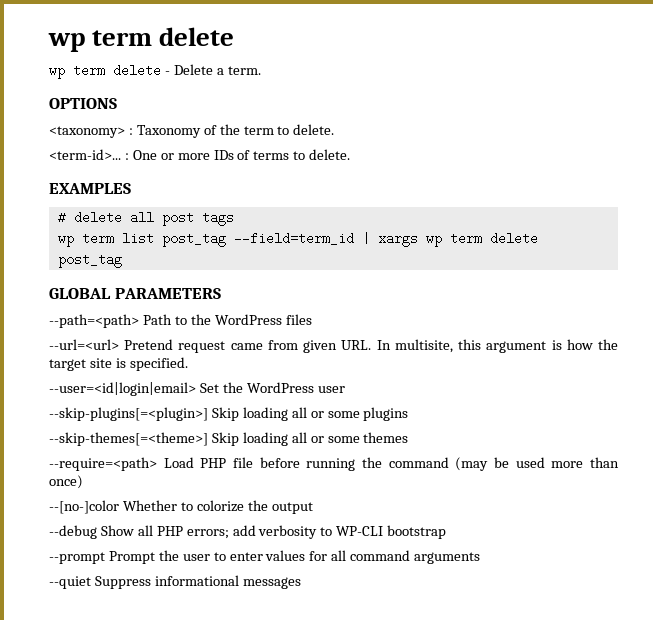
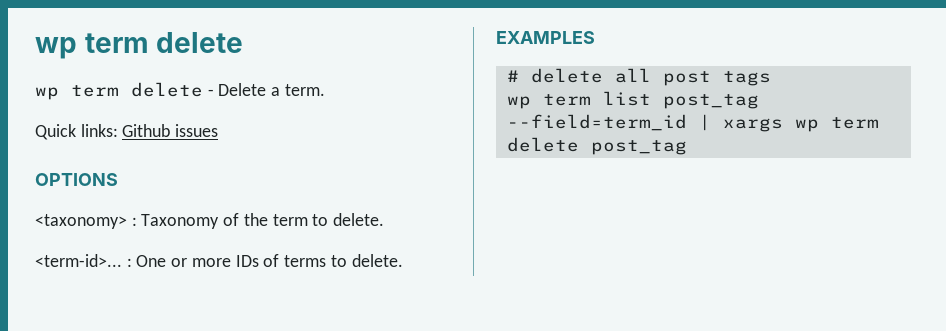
(261, 70) none -> [35,124,219,140] // Quick links: Github issues
[49,288,221,299] [49,314,312,328] [49,339,618,353] [49,357,188,371] [49,382,345,396] [49,407,409,421] [49,432,409,446] [49,457,620,471] [49,475,83,489] [49,500,313,514] [49,525,447,539] [49,550,481,564] [49,575,301,589] // GLOBAL PARAMETERS // --path=<path> Path to the WordPress files // --url=<url> Pretend request came from given URL. In multisite, this argument is how the target site is specified. // --user=<id|login|email> Set the WordPress user // --skip-plugins[=<plugin>] Skip loading all or some plugins // --skip-themes[=<theme>] Skip loading all or some themes // --require=<path> Load PHP file before running the command (may be used more than once) // --[no-]color Whether to colorize the output // --debug Show all PHP errors; add verbosity to WP-CLI bootstrap // --prompt Prompt the user to enter values for all command arguments // --quiet Suppress informational messages -> (687, 147) none

